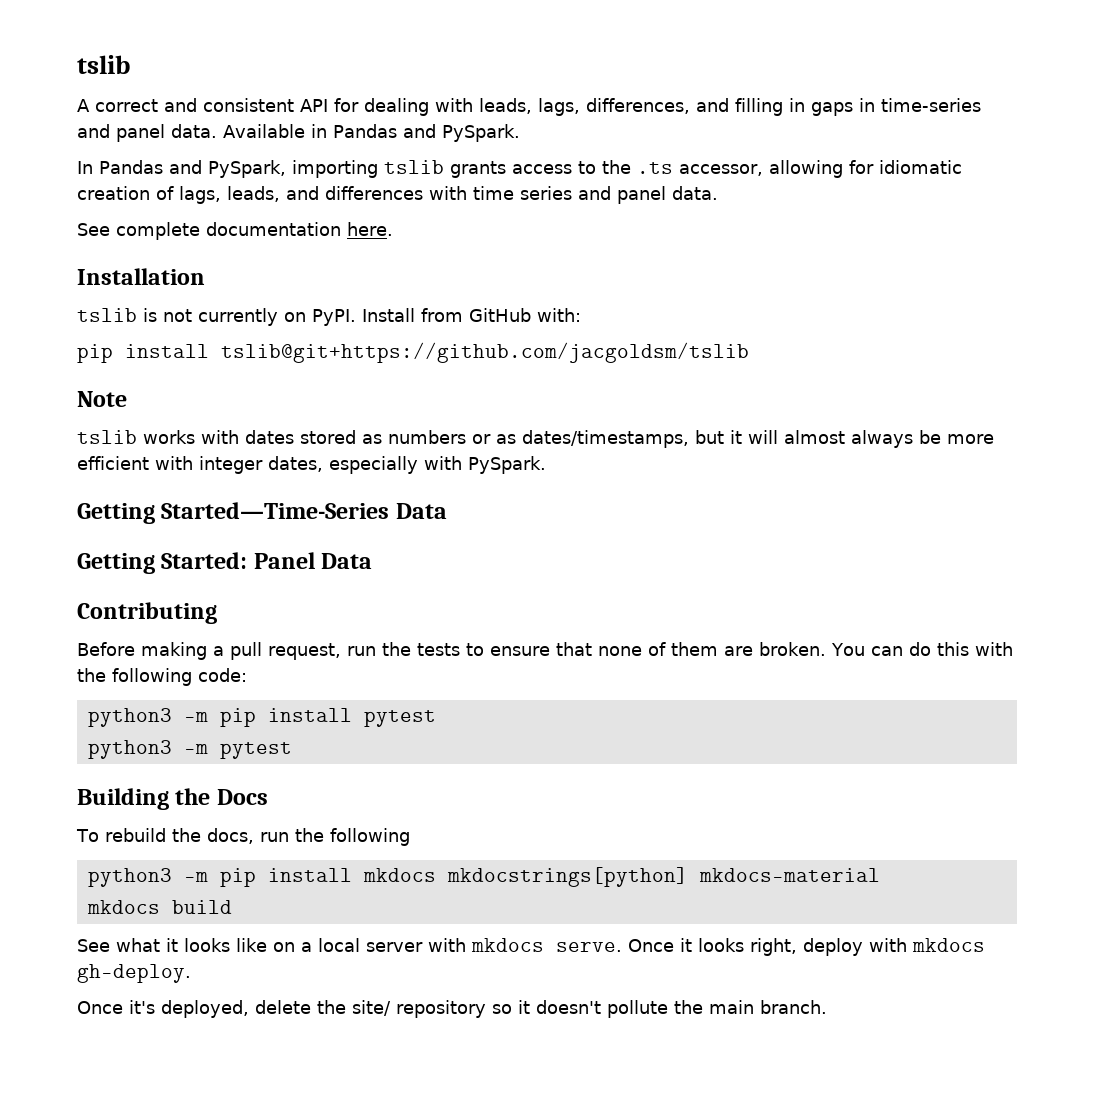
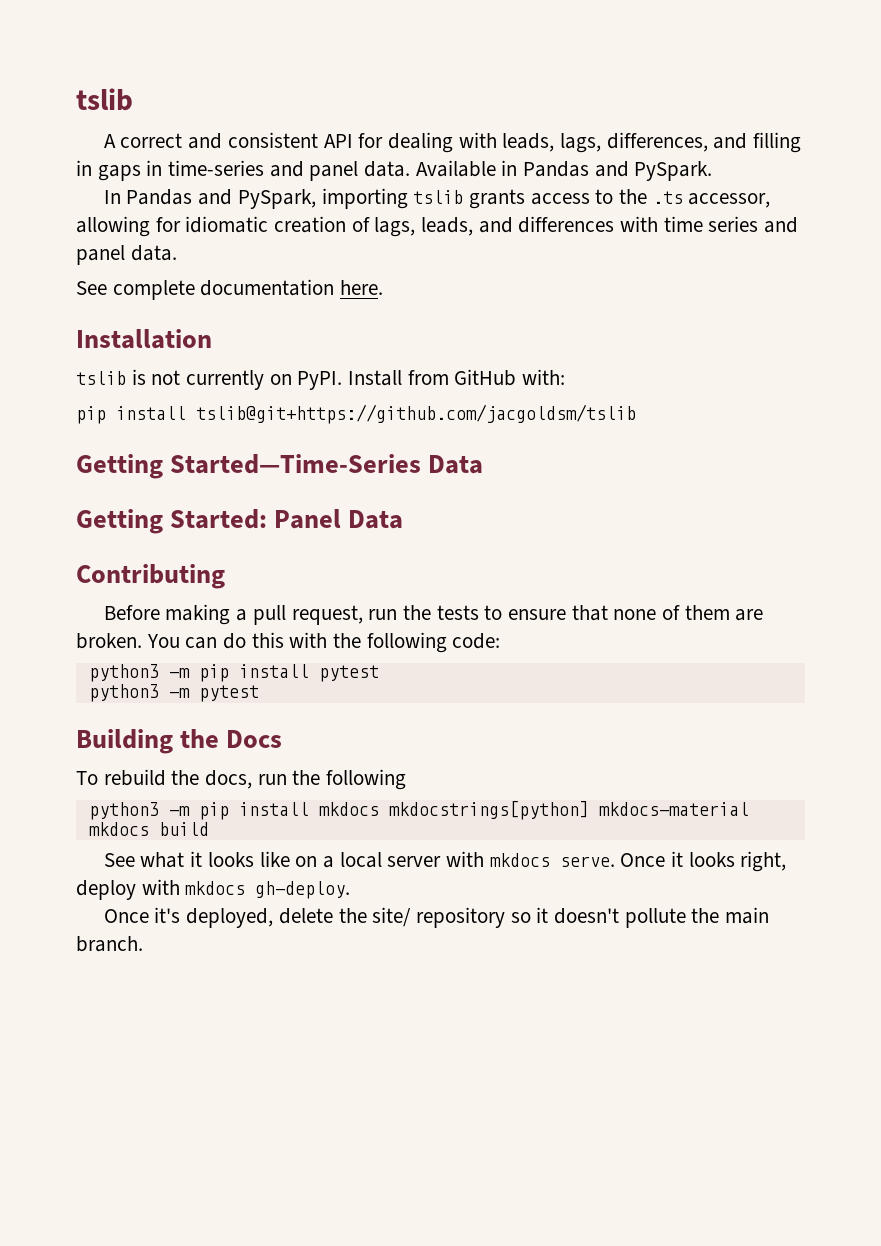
[77,391,127,407] [77,430,994,448] [77,456,546,474] // Note // tslib works with dates stored as numbers or as dates/timestamps, but it will almost always be more efficient with integer dates, especially with PySpark. -> (636, 414) none

